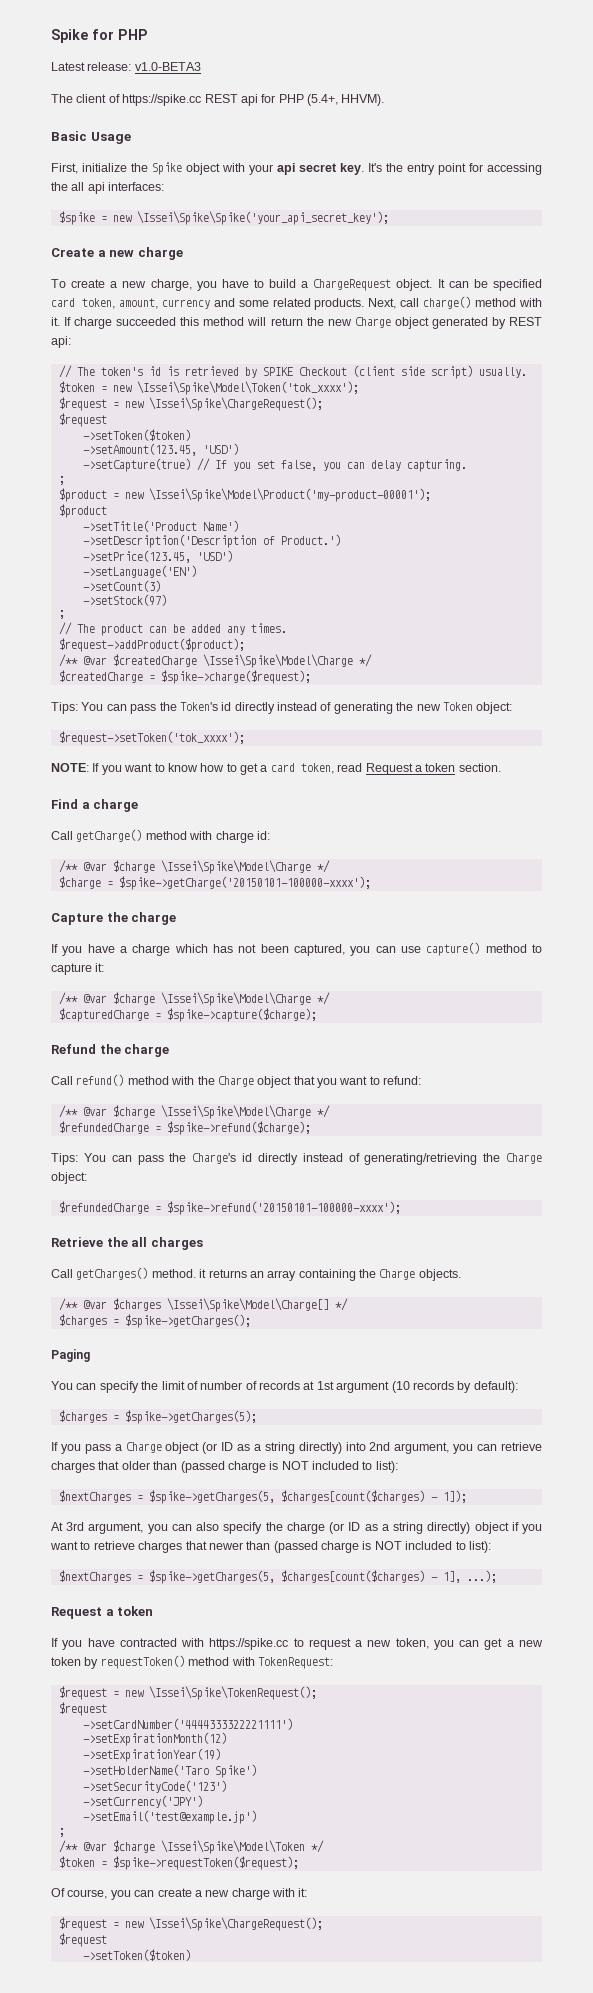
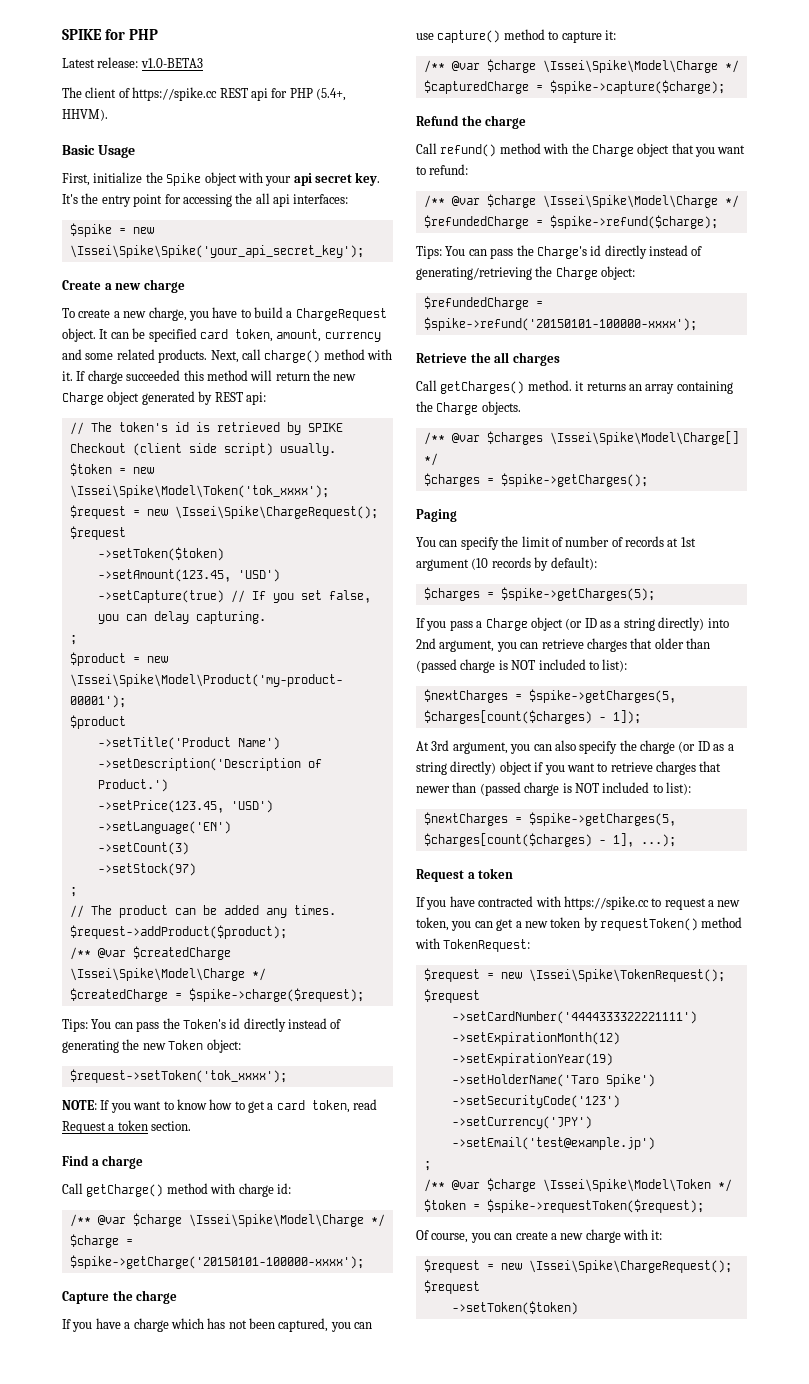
[51,29,88,43] Spike -> [62,29,102,40] SPIKE

